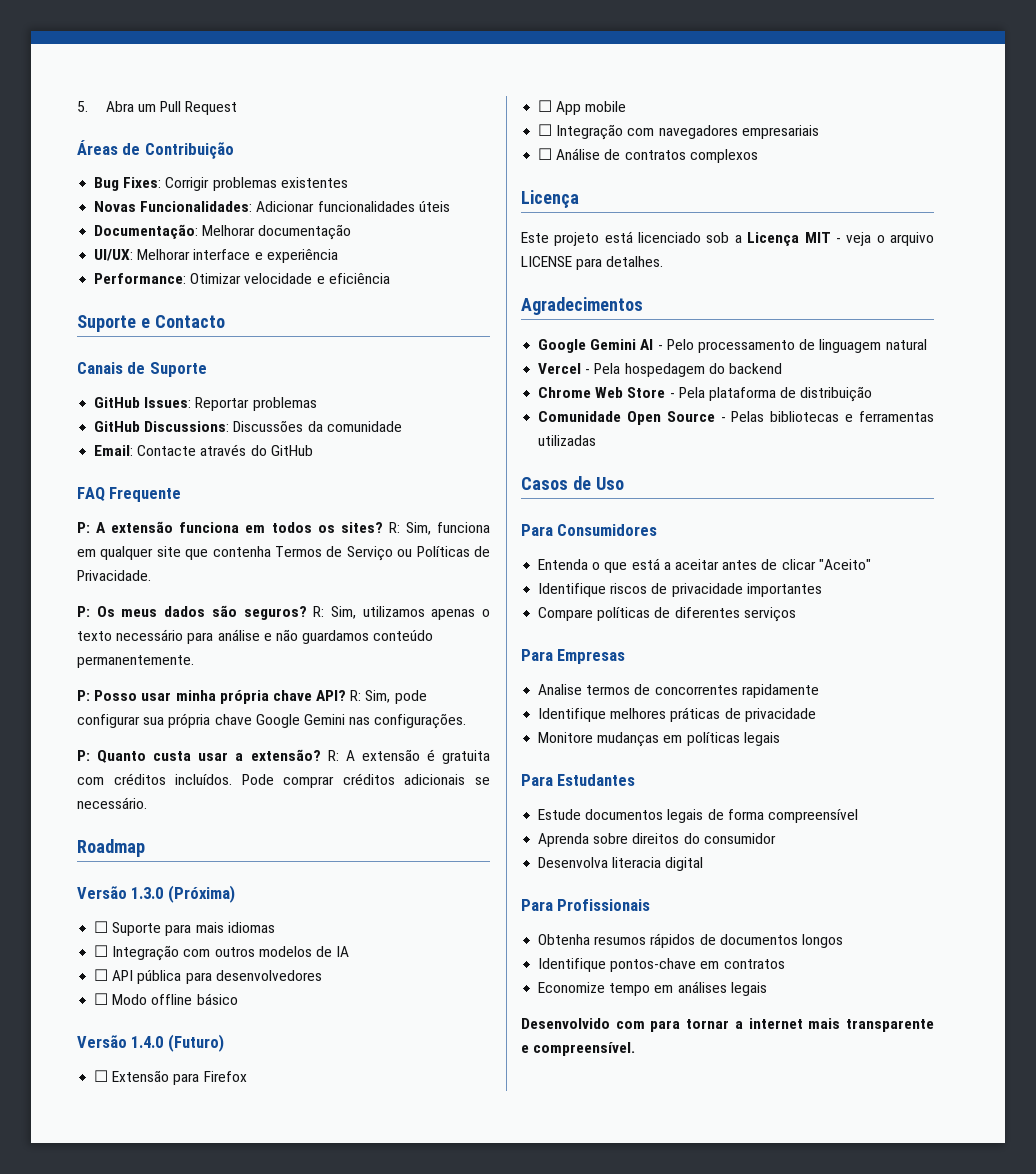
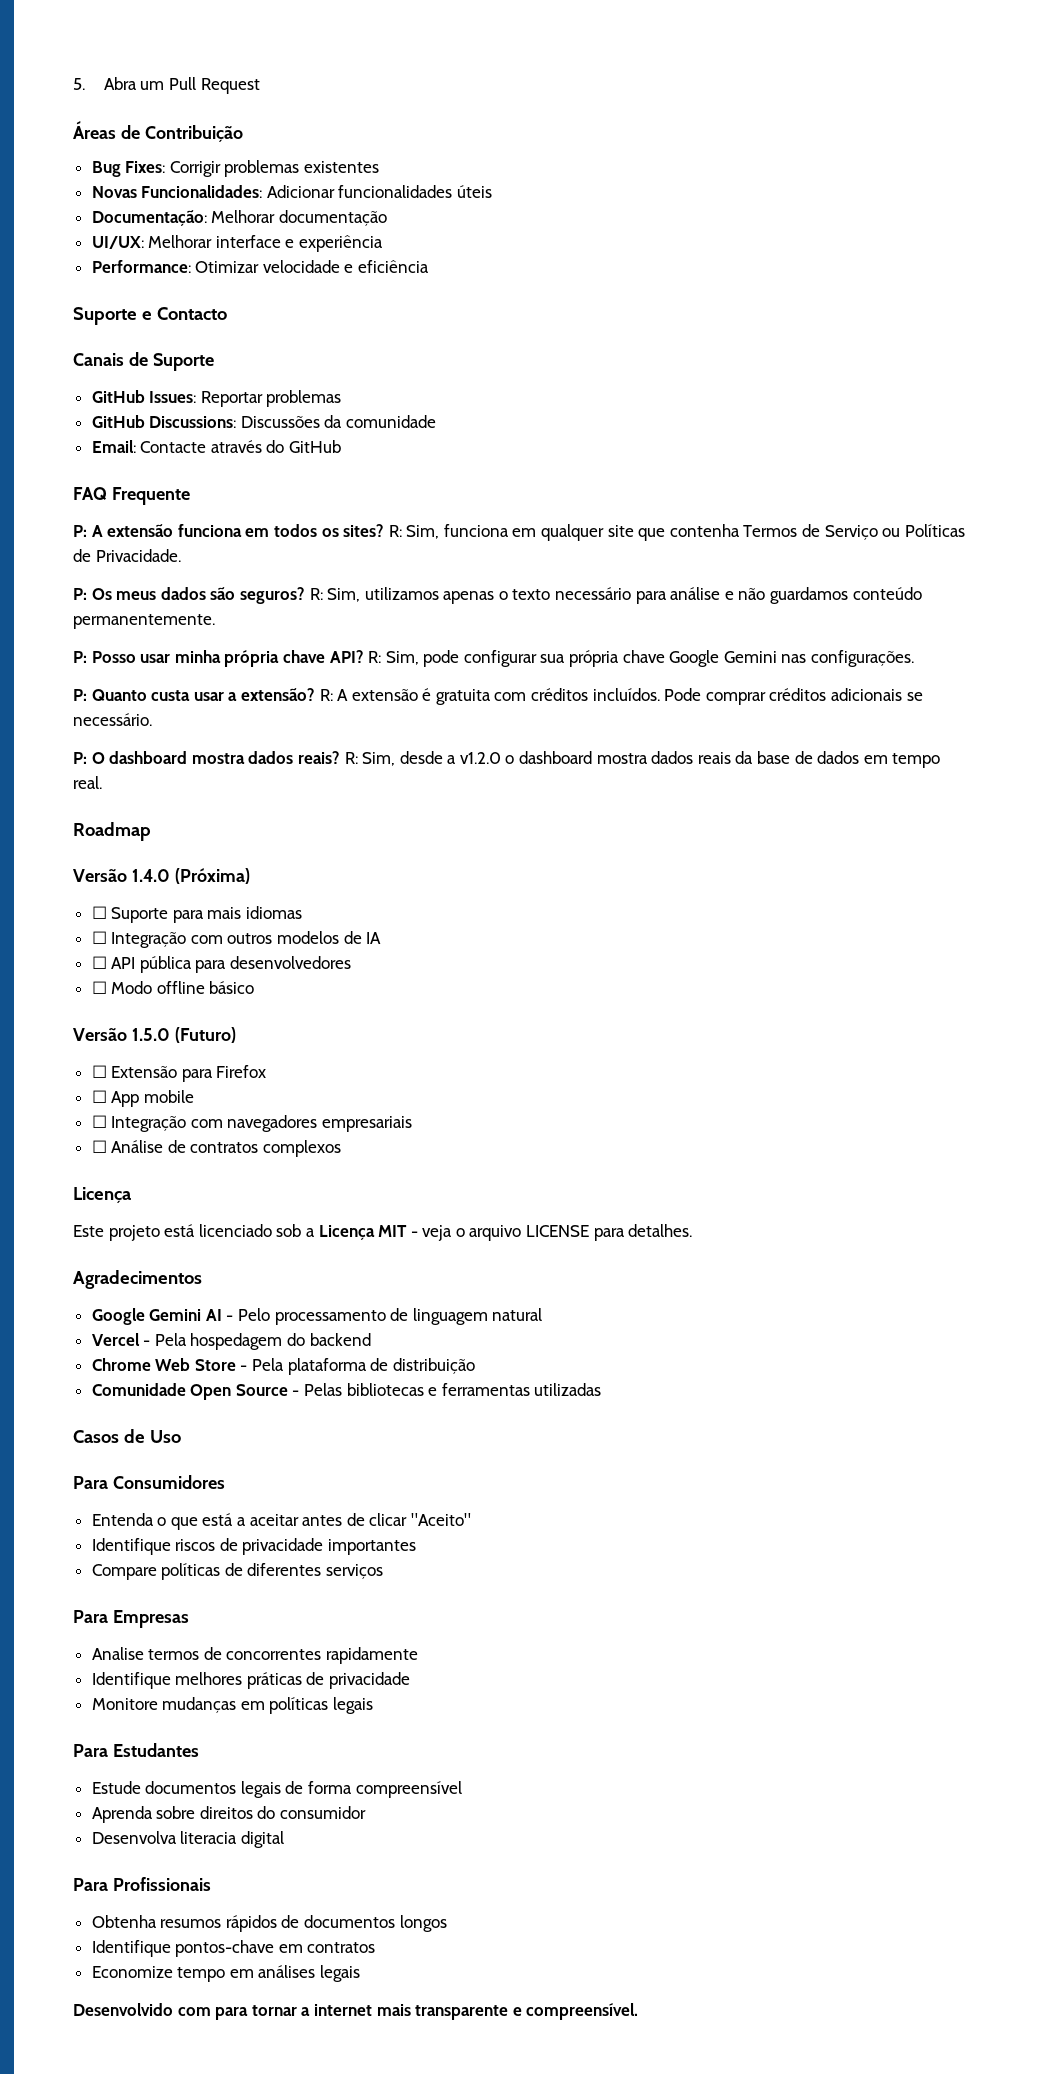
(147, 803) none -> [73,751,941,768] [73,776,102,789] // P: O dashboard mostra dados reais? R: Sim, desde a v1.2.0 o dashboard mostra dados reais da base de dados em tempo real.
[131,887,164,899] 1.3.0 -> [131,869,170,882] 1.4.0
[131,1036,164,1048] 1.4.0 -> [131,1028,170,1041] 1.5.0

